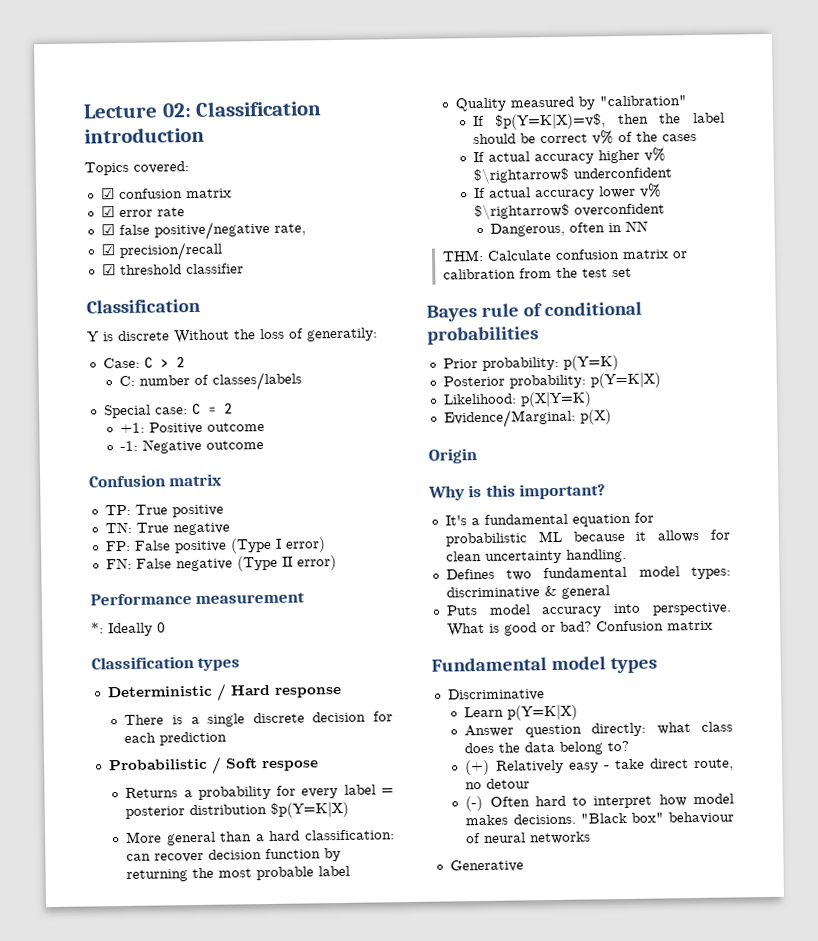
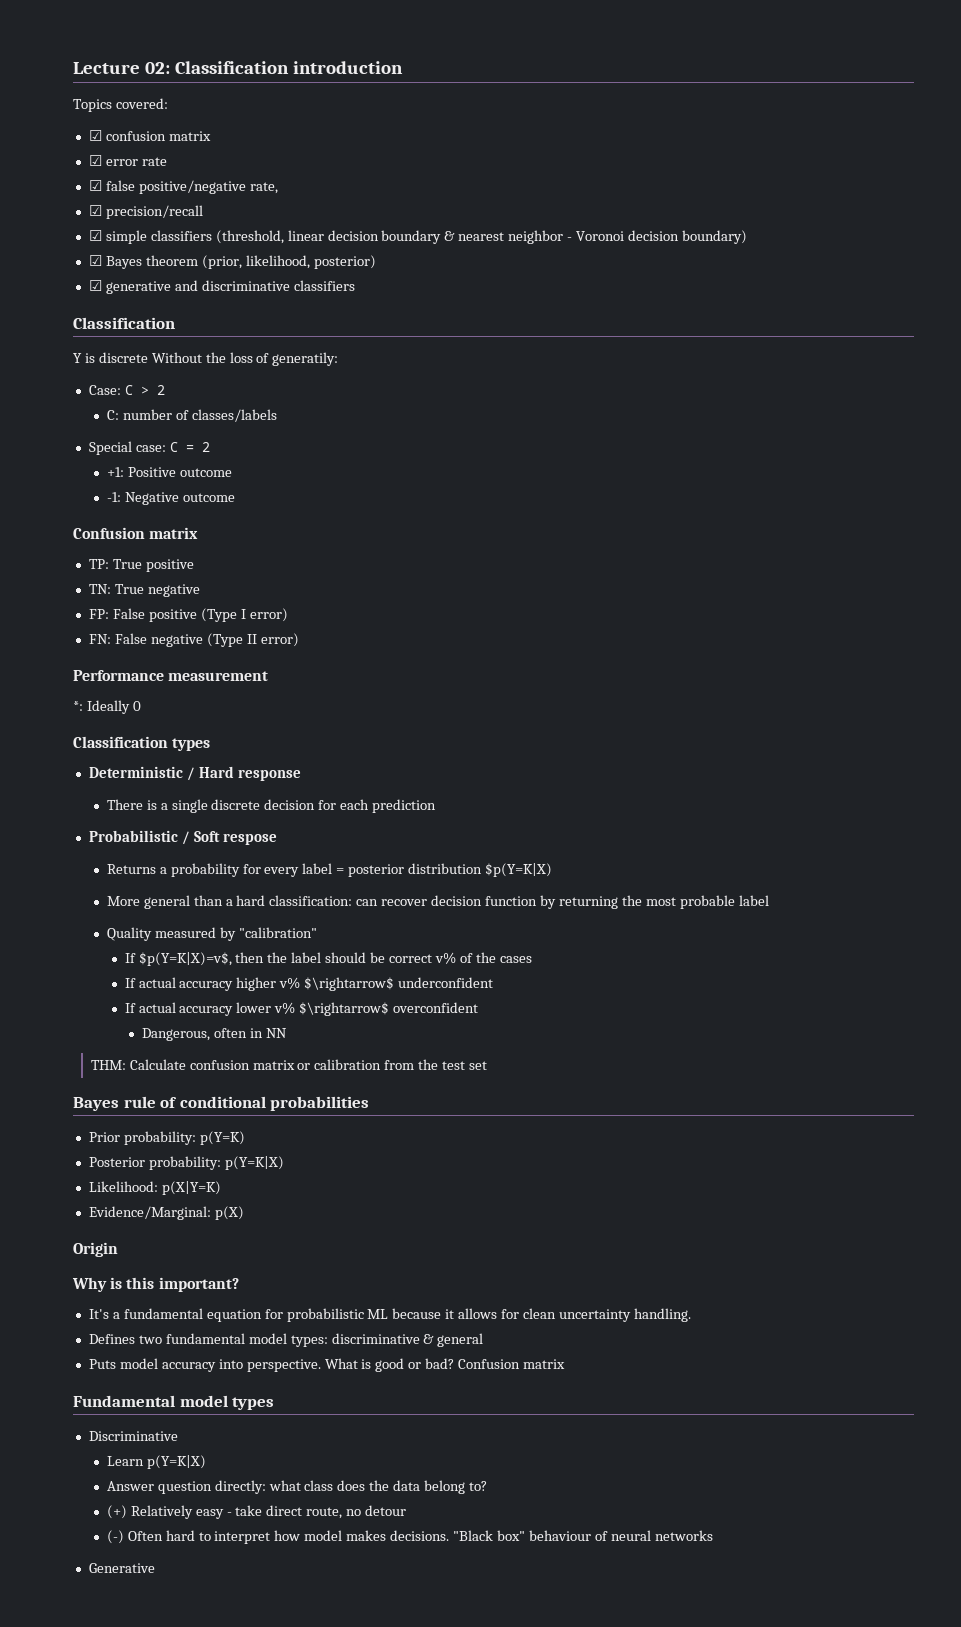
[119,263,244,276] threshold classifier -> [105,230,747,244] [88,255,376,269] [88,280,355,294] simple classifiers (threshold, linear decision boundary & nearest neighbor - Voronoi decision boundary) // ☑ Bayes theorem (prior, likelihood, posterior) // ☑ generative and discriminative classifiers

